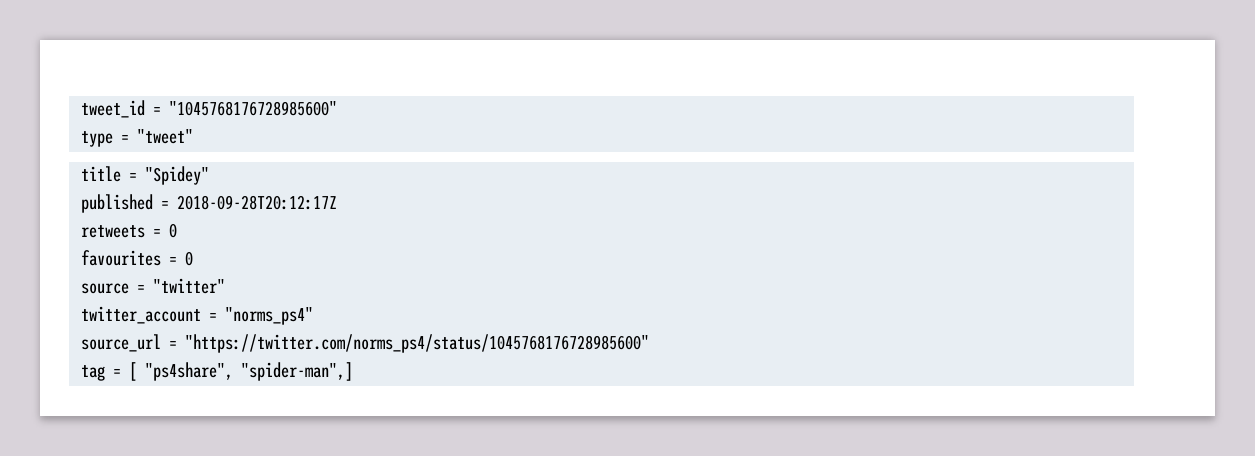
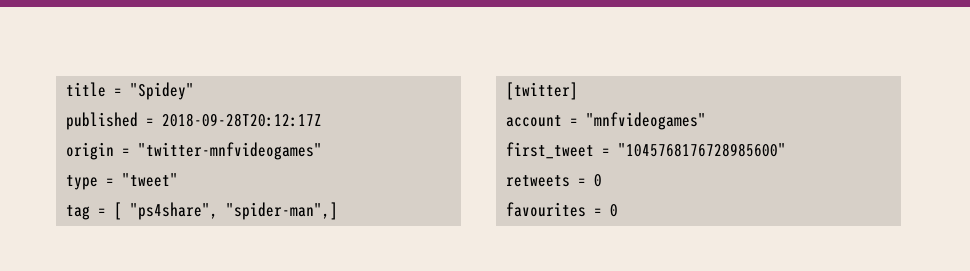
[80,100,337,118] [80,129,193,147] tweet_id = "1045768176728985600" // type = "tweet" // -> (65, 89) none
(337, 202) none -> [65,142,322,160] [65,173,178,190] [65,202,338,220] [505,82,578,100] [505,112,706,130] [505,142,786,159] // origin = "twitter-mnfvideogames" // type = "tweet" // tag = [ "ps4share", "spider-man",] // [twitter] // account = "mnfvideogames" // first_tweet = "1045768176728985600"
[80,278,225,294] [80,306,313,325] [80,334,649,353] [80,362,353,381] // source = "twitter" // twitter_account = "norms_ps4" // source_url = "https://twitter.com/norms_ps4/status/1045768176728985600" // tag = [ "ps4share", "spider-man",] -> (618, 210) none

